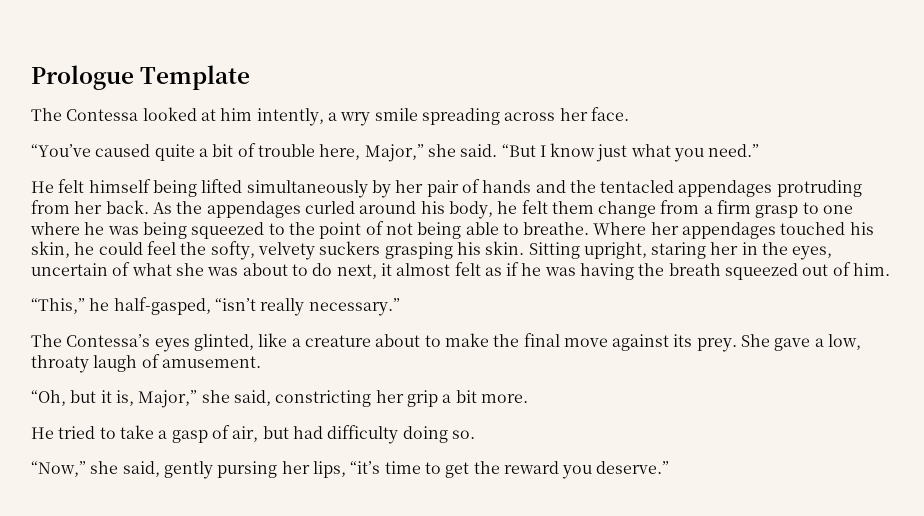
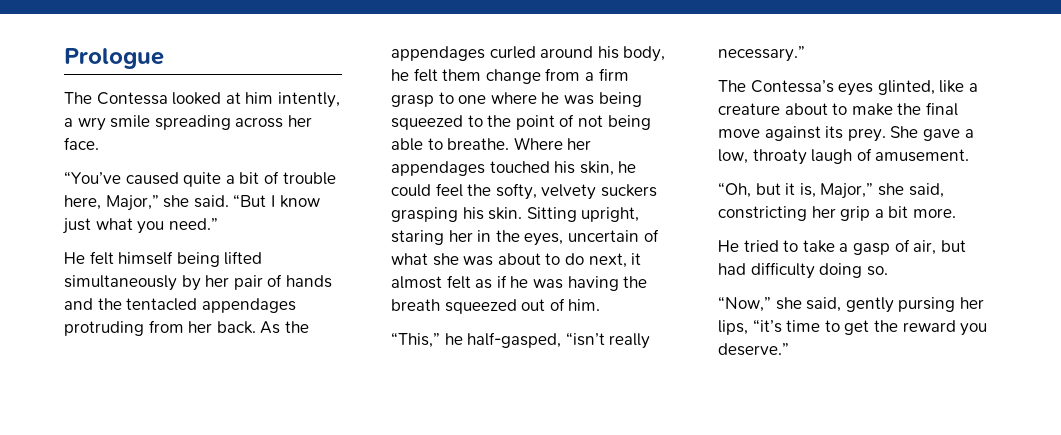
[140,65,251,90] Template -> (164, 58) none

